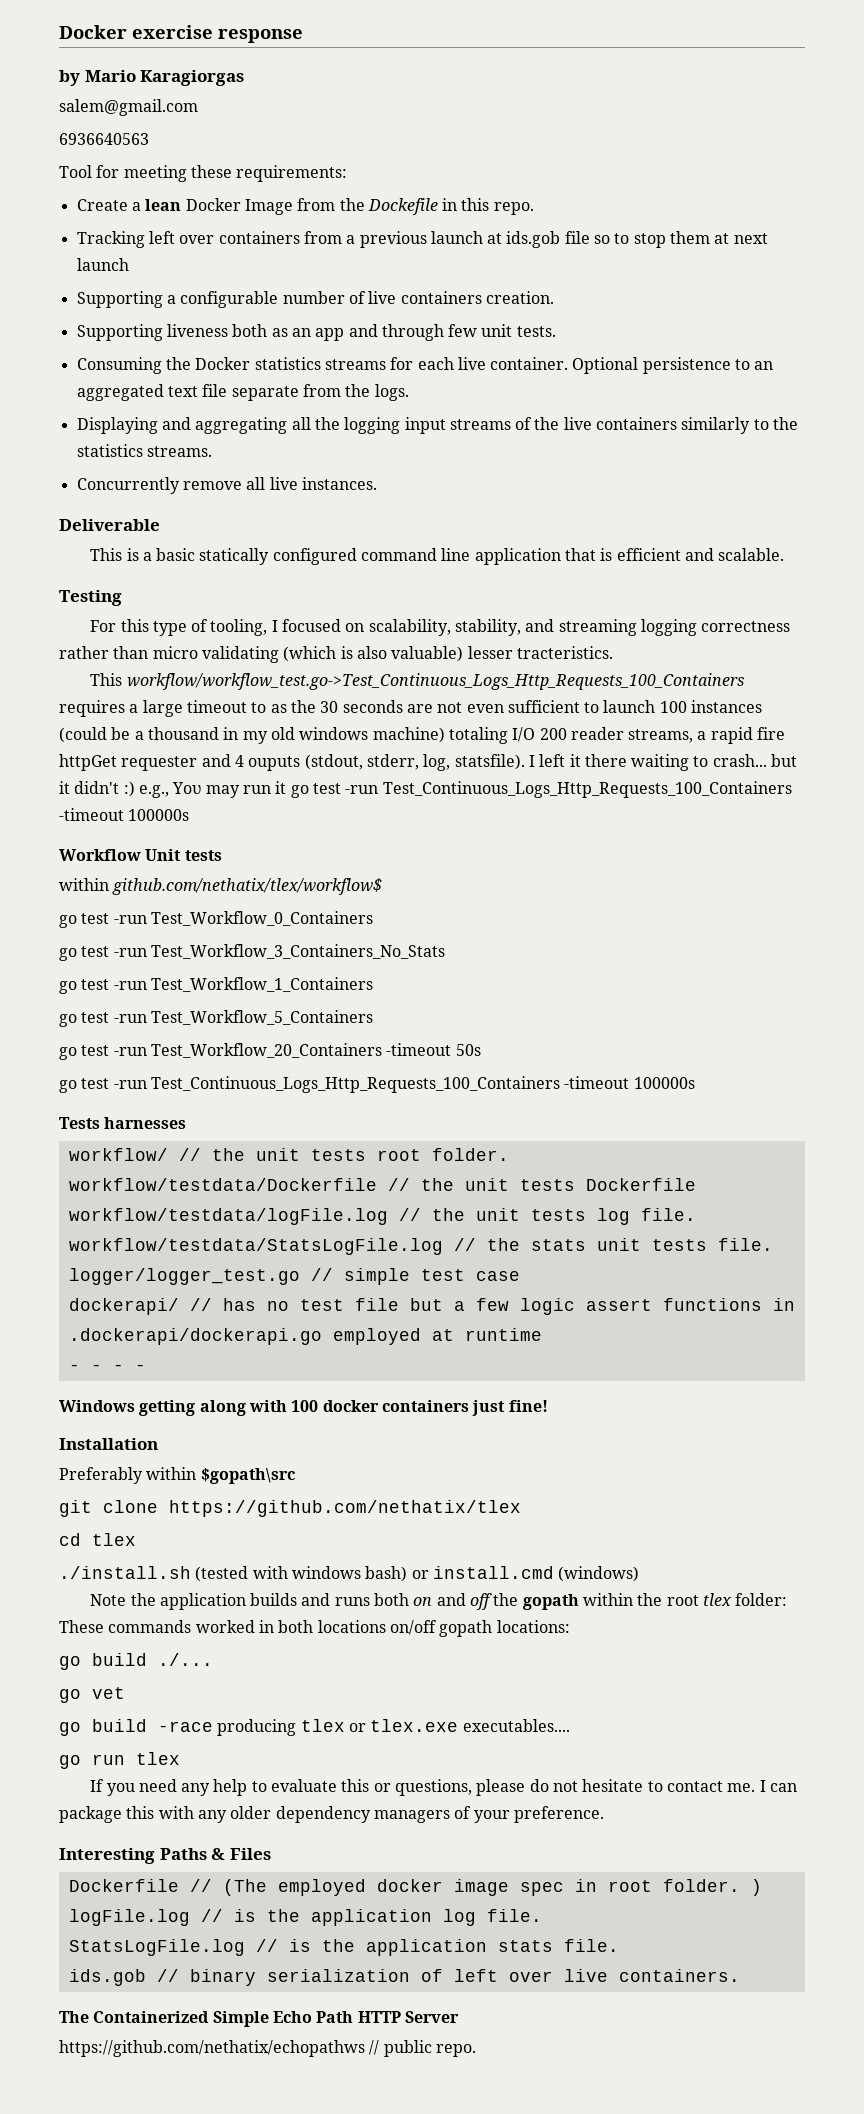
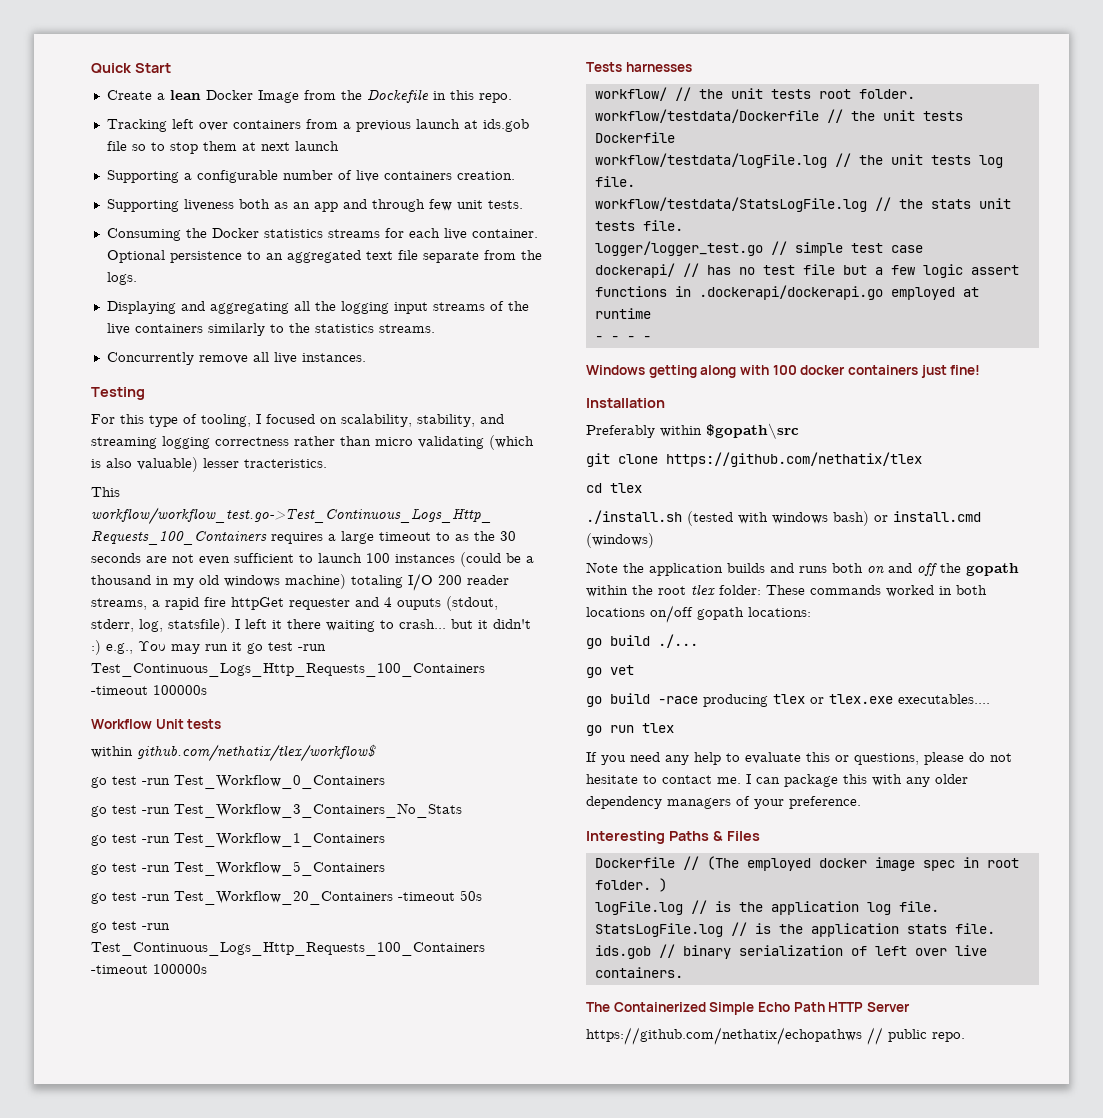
[59,25,303,43] [59,70,245,86] [59,99,198,116] [59,133,149,145] [59,165,348,182] Docker exercise response // by Mario Karagiorgas // salem@gmail.com // 6936640563 // Tool for meeting these requirements: -> [91,63,171,74] Quick Start
[59,519,160,531] [90,548,785,565] // Deliverable // This is a basic statically configured command line application that is efficient and scalable. -> (366, 357) none

